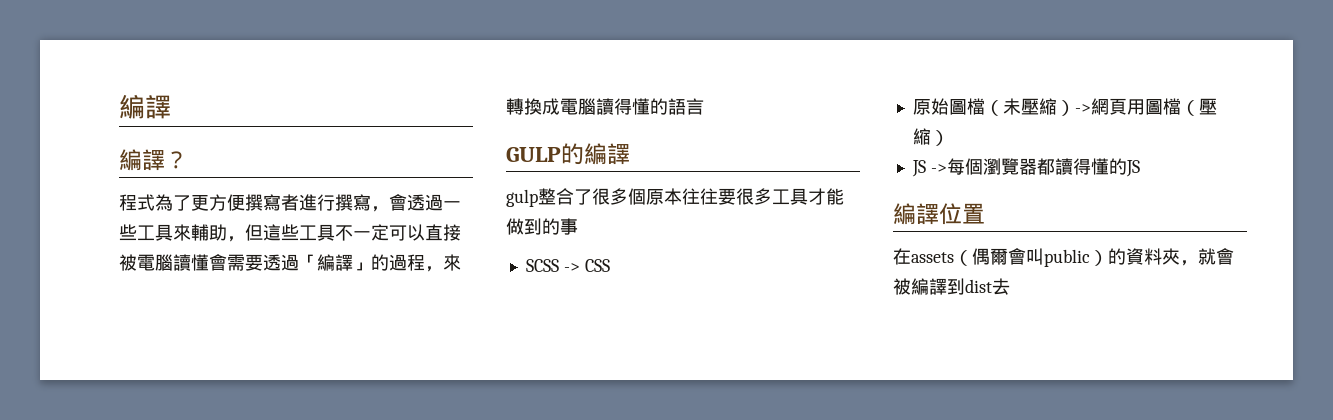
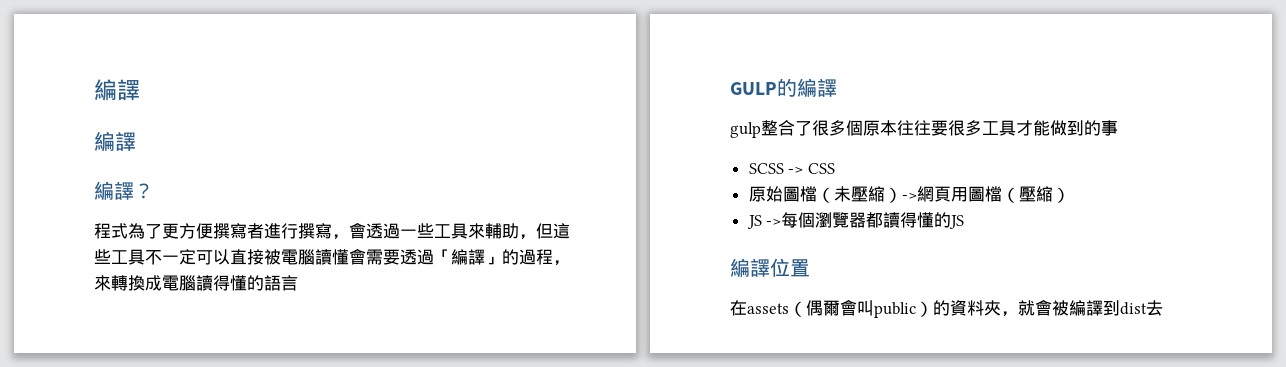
[119,94,171,119] [119,149,165,171] 編譯 // 編譯 -> [94,79,140,101] [94,131,136,152] [94,181,134,200] 編譯 // 編譯 // 編譯

